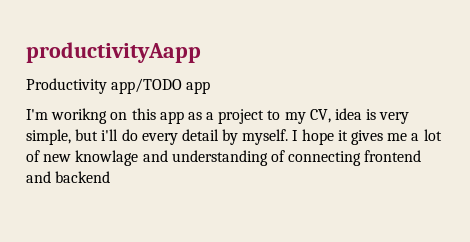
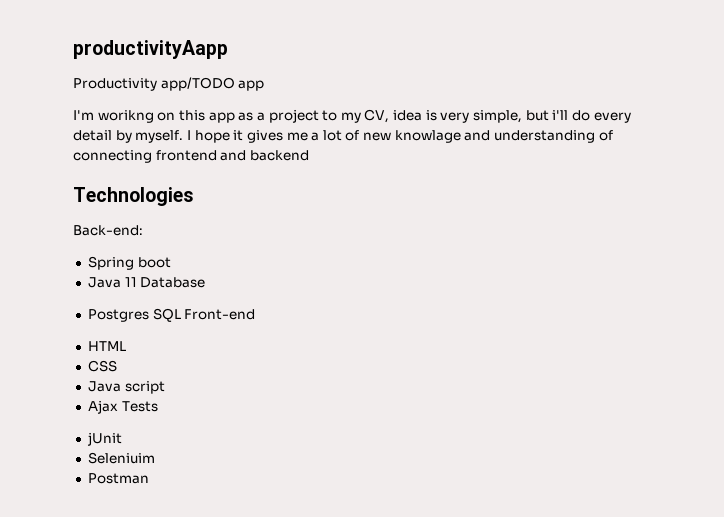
(111, 177) none -> [73,187,193,206] [73,225,143,236] [87,256,171,270] [87,277,206,288] [87,308,256,322] [87,341,126,351] [87,360,117,372] [87,381,165,394] [87,400,158,414] [86,432,122,446] [87,452,155,464] [87,473,149,484] // Technologies // Back-end: // Spring boot // Java 11 Database // Postgres SQL Front-end // HTML // CSS // Java script // Ajax Tests // jUnit // Seleniuim // Postman

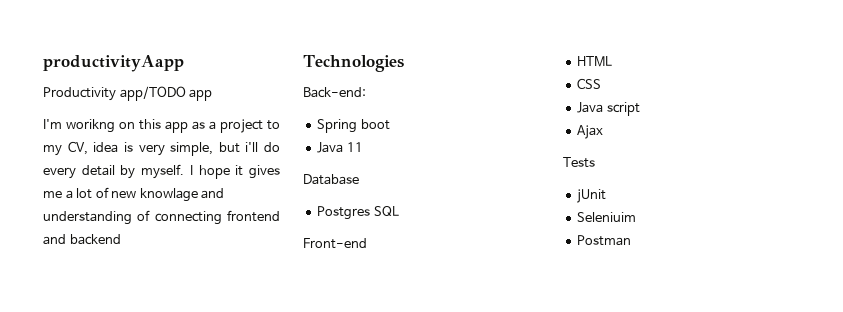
(137, 282) none -> (363, 147) //
(181, 315) none -> (399, 211) //
(118, 407) none -> (604, 132) //

